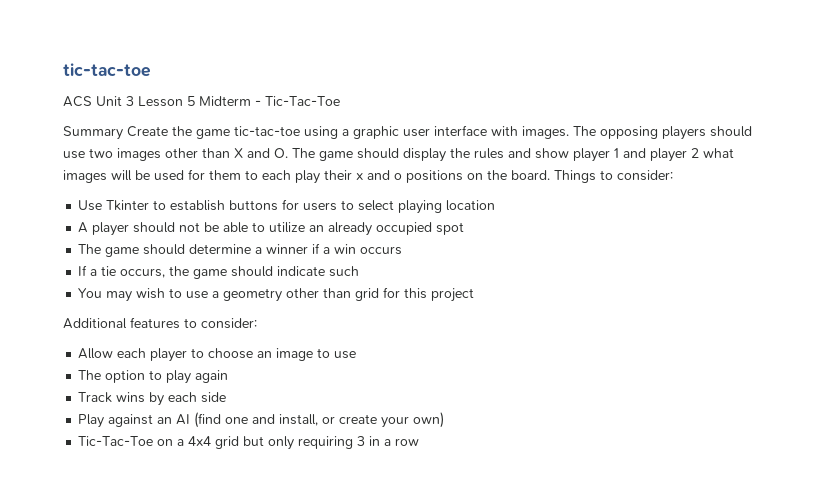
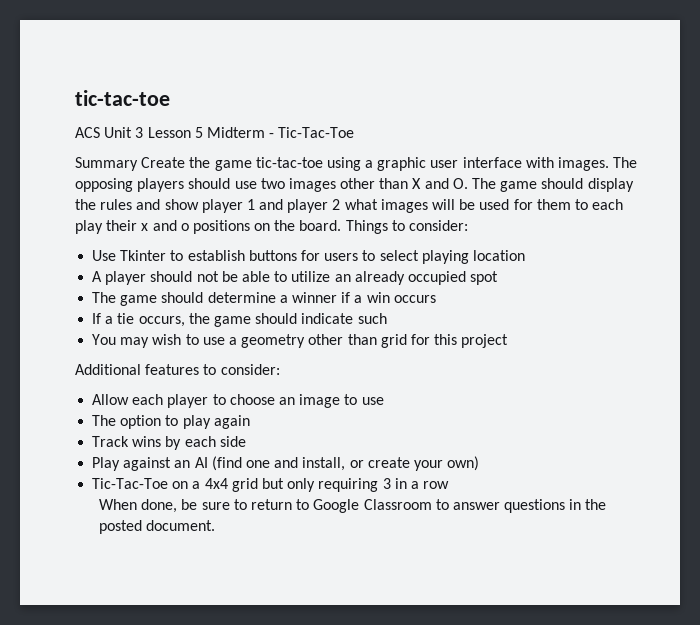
(420, 442) none -> [99,499,607,513] [99,520,216,534] // When done, be sure to return to Google Classroom to answer questions in the posted document.

